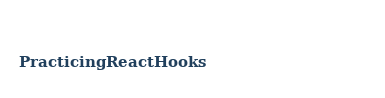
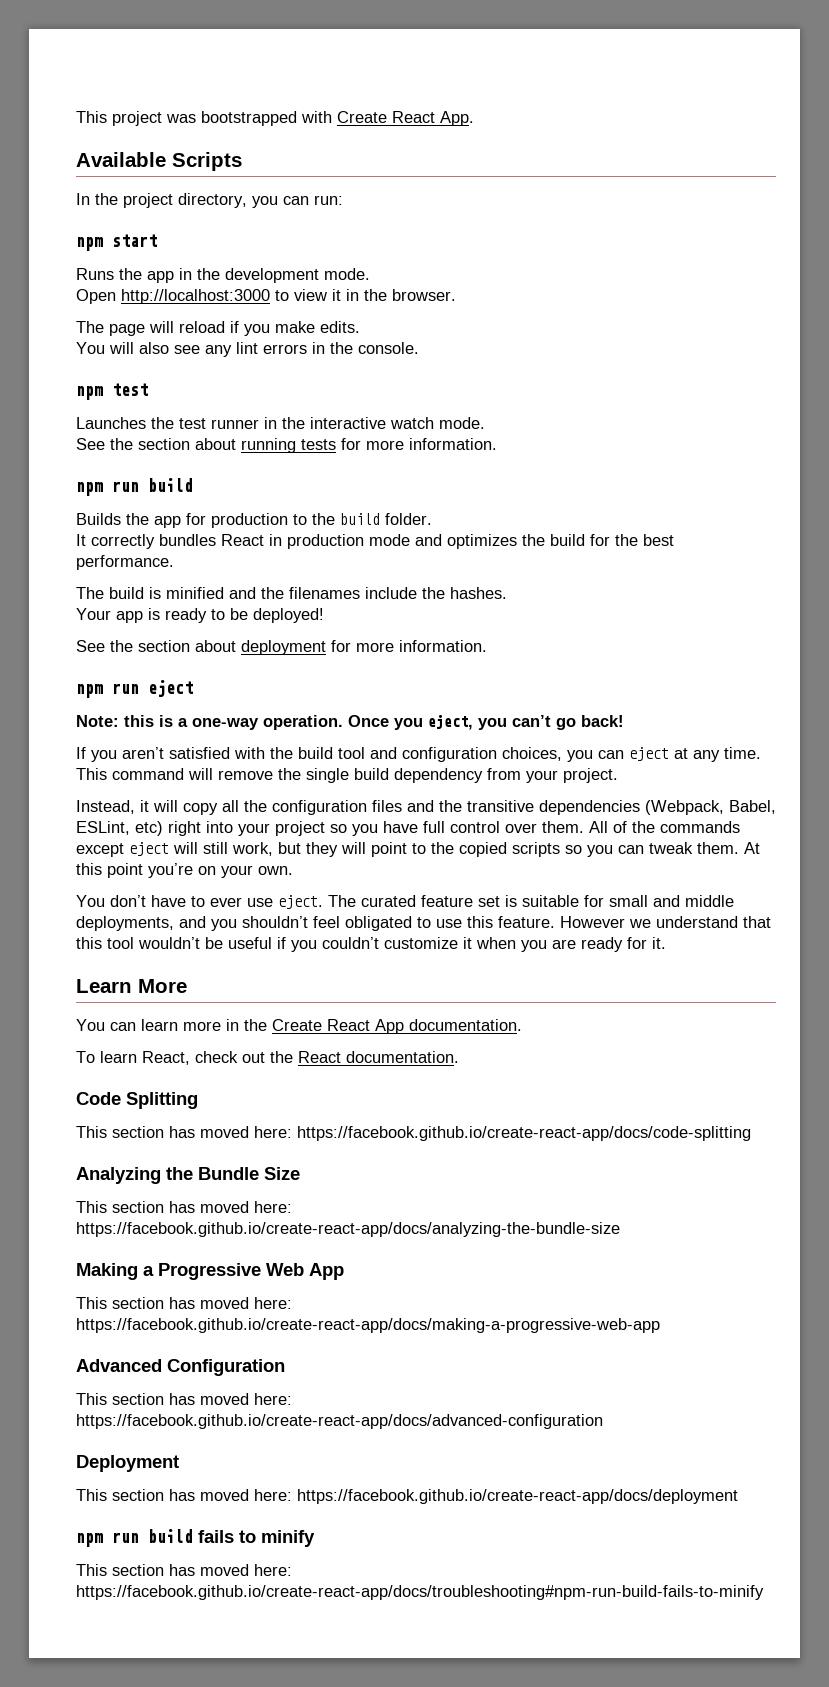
[19,56,206,70] PracticingReactHooks -> [76,111,474,126] [76,152,242,171] [76,193,343,208] [76,234,157,251] [76,268,370,283] [76,289,456,304] [76,321,360,336] [76,342,419,357] [76,383,148,400] [76,417,485,429] [76,438,497,453] [76,478,193,496] [76,513,432,528] [76,534,674,549] [76,555,174,570] [76,587,507,599] [76,608,324,623] [76,640,487,655] [76,680,193,698] [76,714,624,730] [76,747,761,762] [76,768,618,783] [76,800,776,815] [76,821,740,836] [76,842,760,857] [76,863,293,878] [76,895,734,909] [76,916,771,931] [76,937,666,952] [76,979,187,993] [76,1019,522,1034] [76,1051,459,1065] [76,1092,198,1109] [76,1126,751,1141] [76,1167,300,1184] [76,1201,292,1213] [76,1222,620,1237] [76,1263,344,1280] [76,1297,292,1309] [76,1318,660,1333] [76,1359,285,1376] [76,1393,292,1405] [76,1414,603,1429] [76,1455,179,1472] [76,1489,738,1504] [76,1529,315,1547] [76,1564,292,1576] [76,1585,764,1600] This project was bootstrapped with Create React App. // Available Scripts // In the project directory, you can run: // npm start // Runs the app in the development mode. // Open http://localhost:3000 to view it in the browser. // The page will reload if you make edits. // You will also see any lint errors in the console. // npm test // Launches the test runner in the interactive watch mode. // See the section about running tests for more information. // npm run build // Builds the app for production to the build folder. // It correctly bundles React in production mode and optimizes the build for the best performance. // The build is minified and the filenames include the hashes. // Your app is ready to be deployed! // See the section about deployment for more information. // npm run eject // Note: this is a one-way operation. Once you eject, you can’t go back! // If you aren’t satisfied with the build tool and configuration choices, you can eject at any time. This command will remove the single build dependency from your project. // Instead, it will copy all the configuration files and the transitive dependencies (Webpack, Babel, ESLint, etc) right into your project so you have full control over them. All of the commands except eject will still work, but they will point to the copied scripts so you can tweak them. At this point you’re on your own. // You don’t have to ever use eject. The curated feature set is suitable for small and middle deployments, and you shouldn’t feel obligated to use this feature. However we understand that this tool wouldn’t be useful if you couldn’t customize it when you are ready for it. // Learn More // You can learn more in the Create React App documentation. // To learn React, check out the React documentation. // Code Splitting // This section has moved here: https://facebook.github.io/create-react-app/docs/code-splitting // Analyzing the Bundle Size // This section has moved here: https://facebook.github.io/create-react-app/docs/analyzing-the-bundle-size // Making a Progressive Web App // This section has moved here: https://facebook.github.io/create-react-app/docs/making-a-progressive-web-app // Advanced Configuration // This section has moved here: https://facebook.github.io/create-react-app/docs/advanced-configuration // Deployment // This section has moved here: https://facebook.github.io/create-react-app/docs/deployment // npm run build fails to minify // This section has moved here: https://facebook.github.io/create-react-app/docs/troubleshooting#npm-run-build-fails-to-minify

